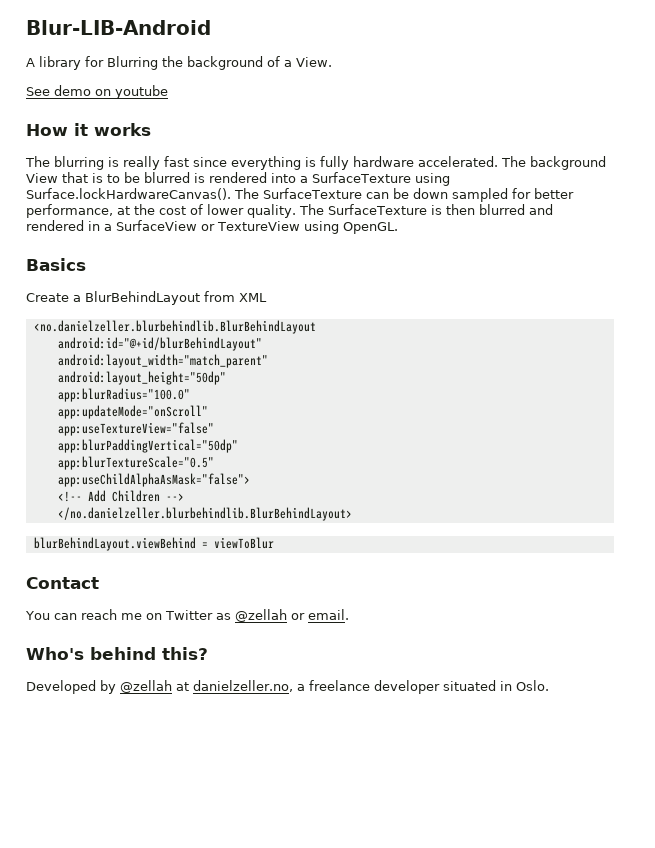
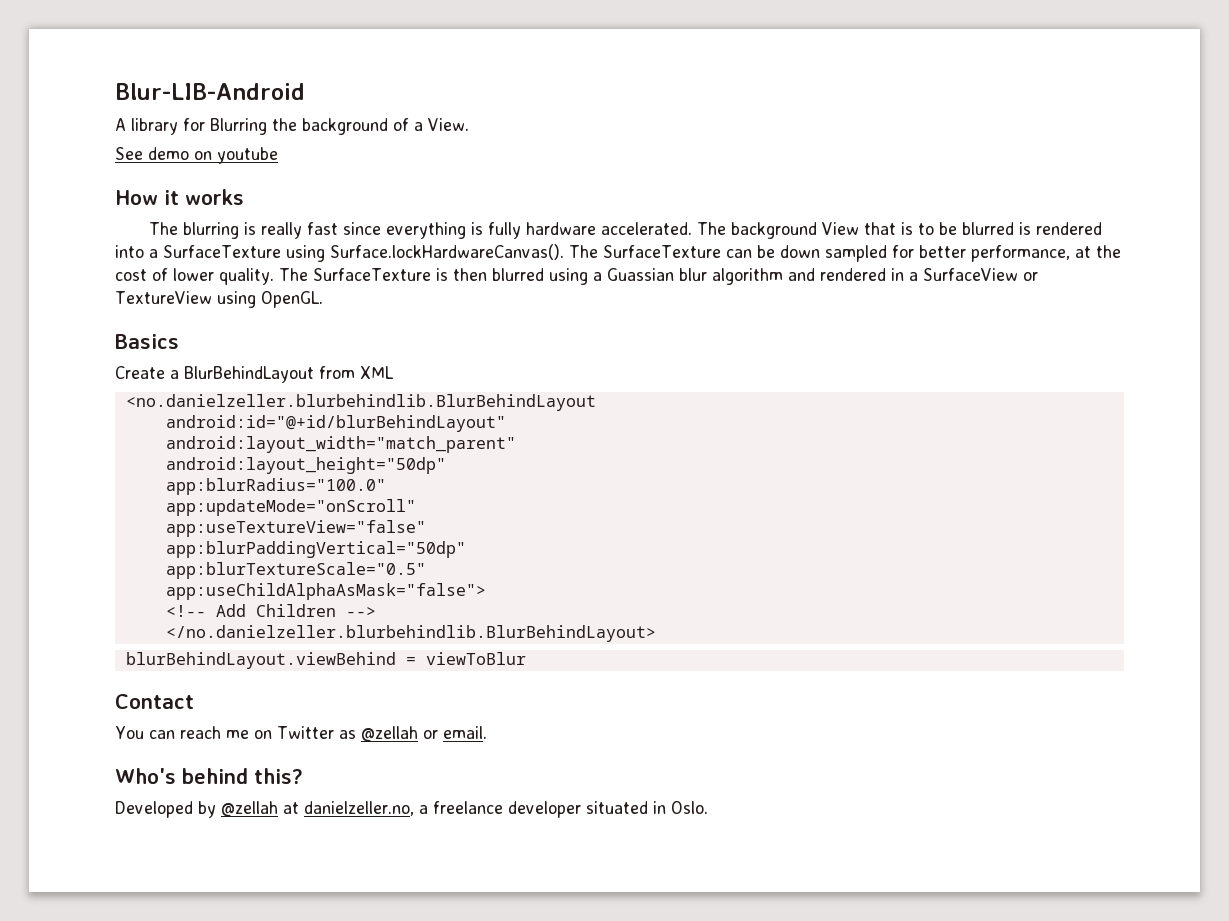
(525, 209) none -> [548,268,783,285] using a Guassian blur algorithm

